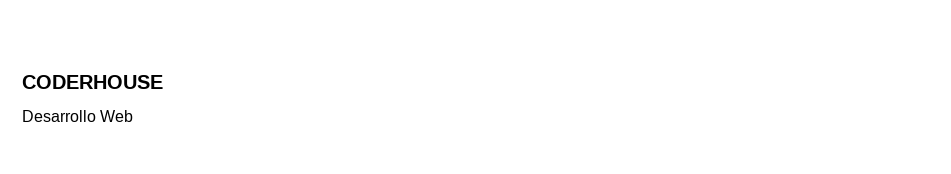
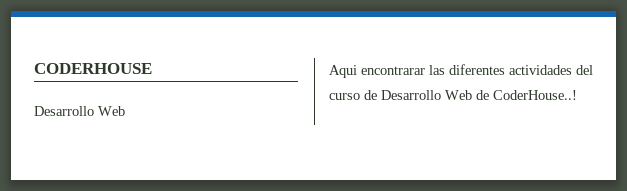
(134, 116) none -> [329,64,593,78] [329,90,577,100] // Aqui encontrarar las diferentes actividades del curso de Desarrollo Web de CoderHouse..!

